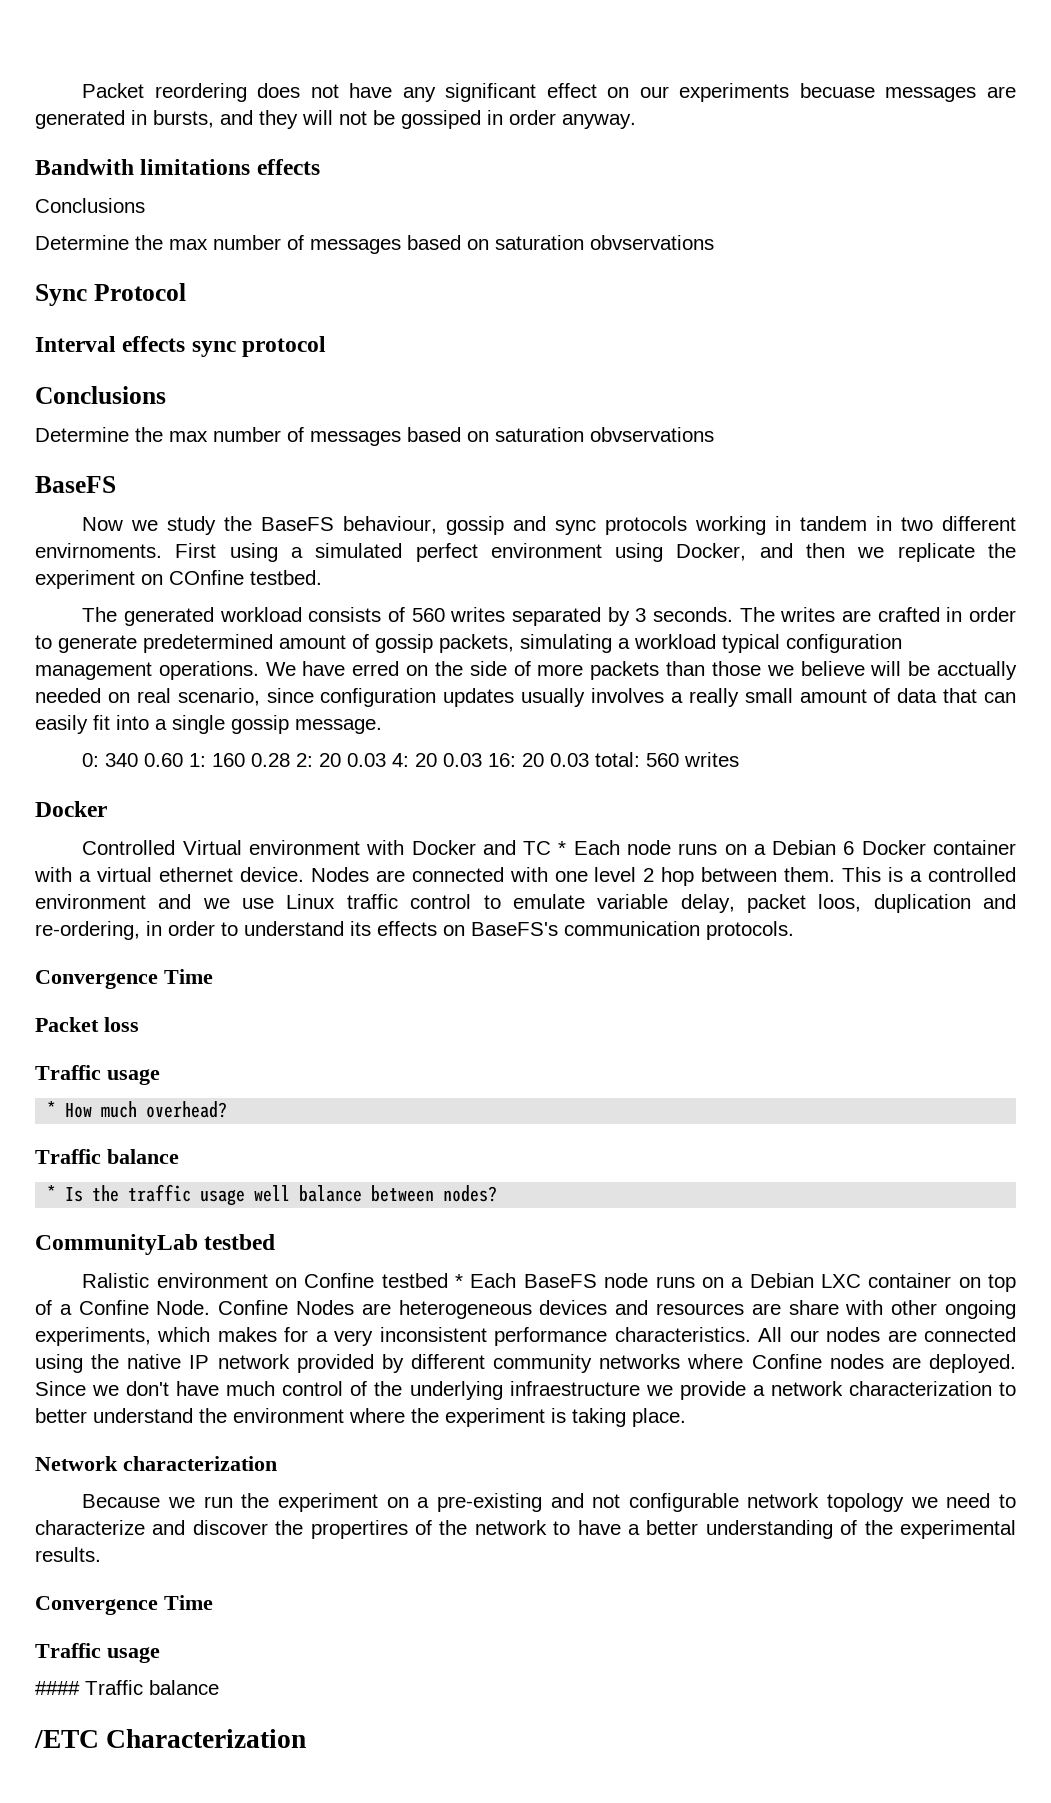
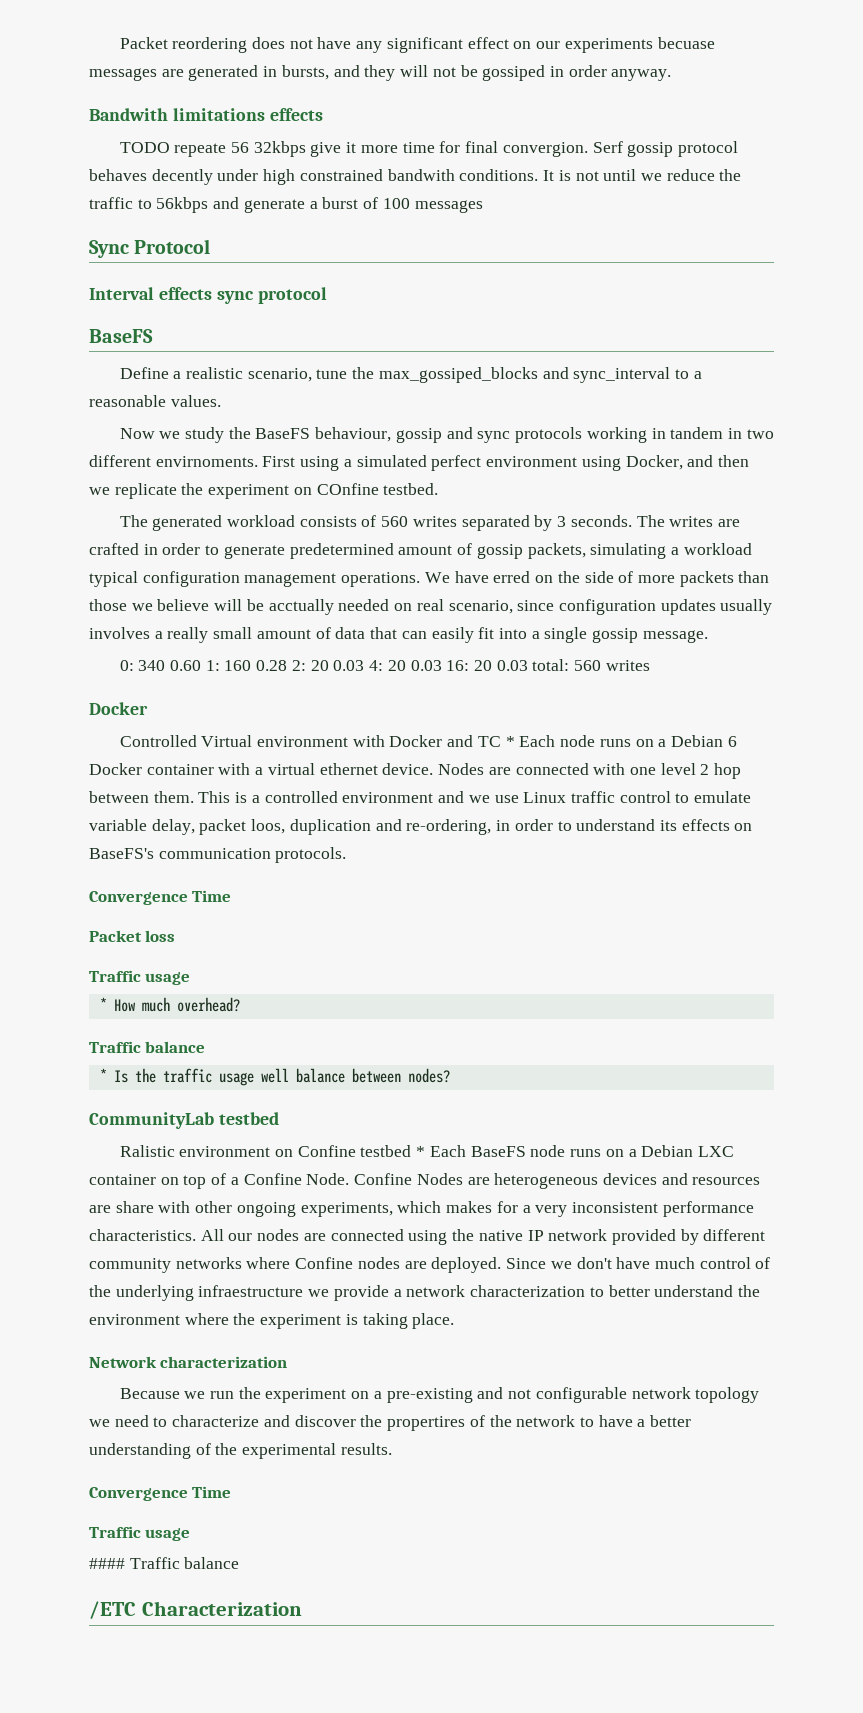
[35,198,145,213] [35,235,714,254] Conclusions // Determine the max number of messages based on saturation obvservations -> [119,141,738,157] [89,169,742,185] [89,197,483,213] TODO repeate 56 32kbps give it more time for final convergion. Serf gossip protocol behaves decently under high constrained bandwith conditions. It is not until we reduce the traffic to 56kbps and generate a burst of 100 messages
[35,386,166,404] [35,427,714,446] [35,476,116,493] Conclusions // Determine the max number of messages based on saturation obvservations // BaseFS -> [89,329,153,343] [119,367,702,383] [89,395,221,407] BaseFS // Define a realistic scenario, tune the max_gossiped_blocks and sync_interval to a reasonable values.

